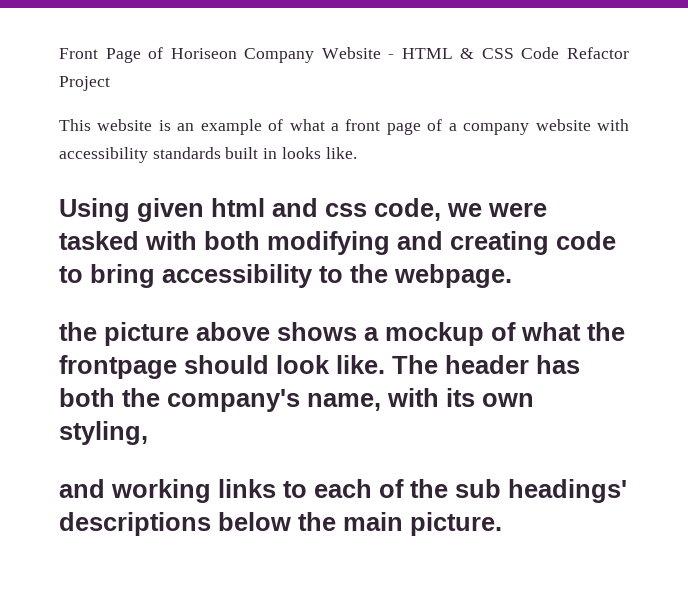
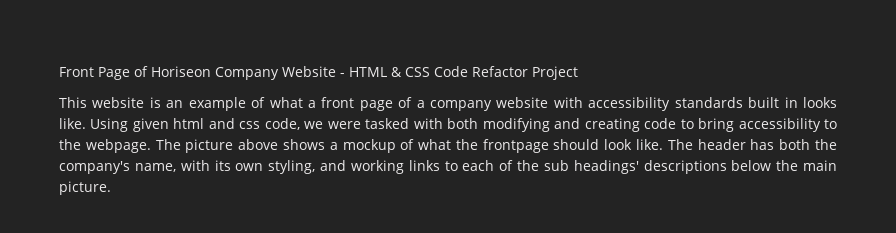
(357, 153) // -> (86, 123) none
[59,322,97,341] // the -> [155,139,181,150] The
(148, 433) // -> (316, 167) none

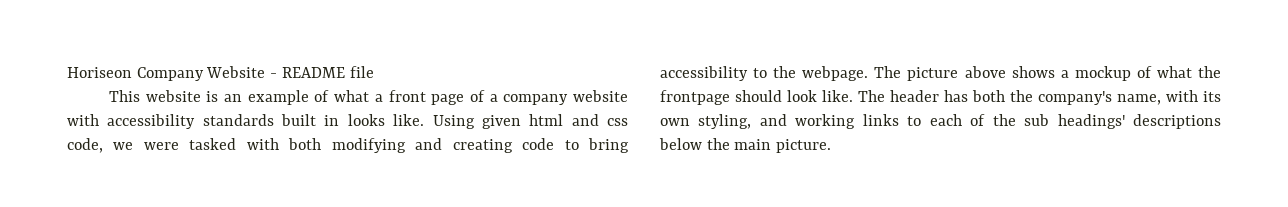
[59,66,148,80] Front Page of -> (67, 72) none
[349,66,578,80] HTML & CSS Code Refactor Project -> [281,66,374,78] README file

